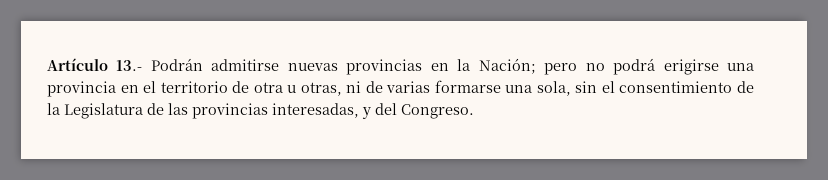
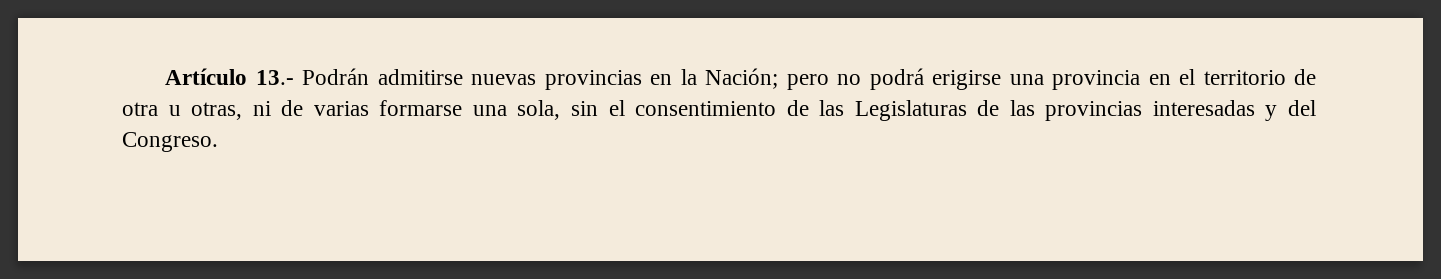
[47,103,143,119] la Legislatura -> [819,100,967,121] las Legislaturas
[272,103,359,118] interesadas, -> [1152,100,1255,116] interesadas

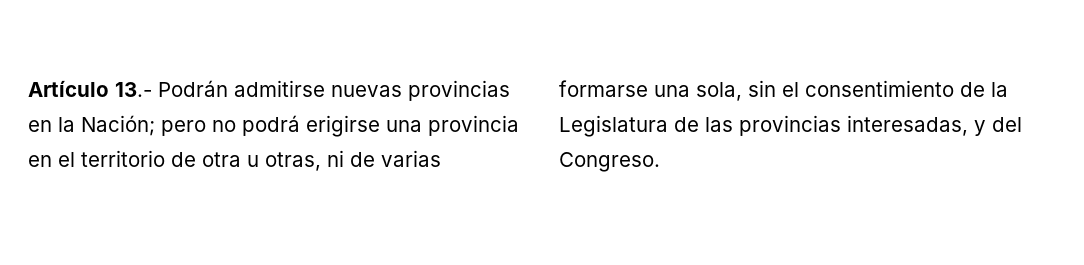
[819,100,967,121] las Legislaturas -> [991,82,1008,97] [559,115,668,137] la Legislatura
[1152,100,1255,116] interesadas -> [847,115,968,136] interesadas,

